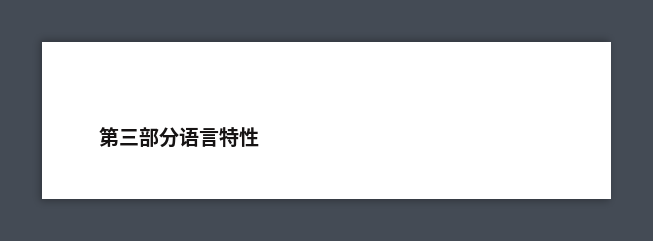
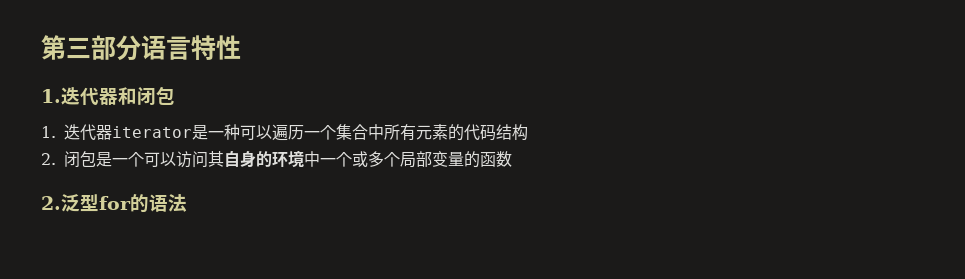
(259, 137) none -> [41,86,175,106] [41,124,528,141] [41,150,512,168] [41,194,187,213] // 1.迭代器和闭包 // 1.迭代器iterator是一种可以遍历一个集合中所有元素的代码结构 // 2.闭包是一个可以访问其自身的环境中一个或多个局部变量的函数 // 2.泛型for的语法

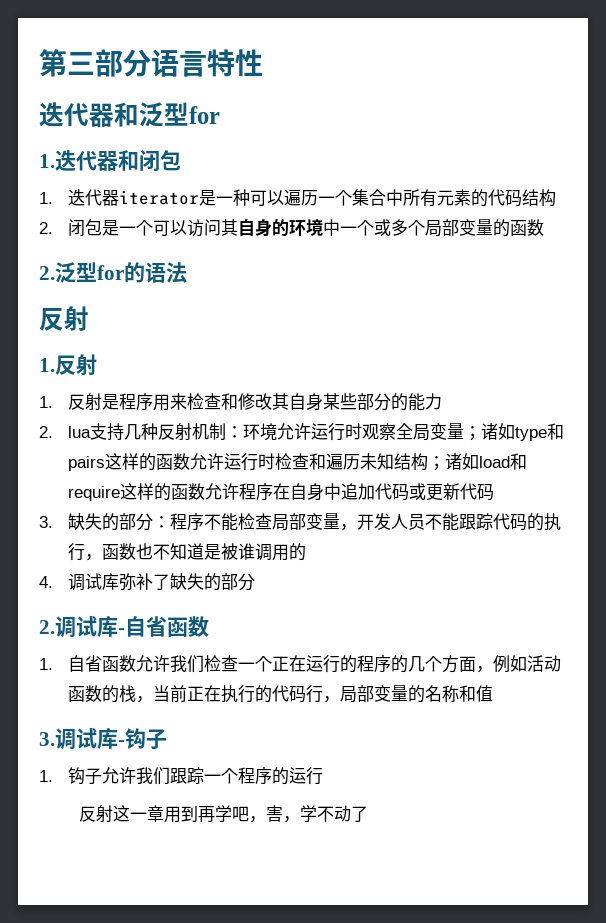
(241, 47) none -> [39,102,220,127] // 迭代器和泛型for
(187, 203) none -> [39,306,89,331] [39,354,97,376] [39,393,443,411] [39,423,565,441] [68,453,528,471] [68,483,495,501] [39,513,562,531] [68,543,307,561] [39,573,256,591] [39,616,209,638] [39,655,562,673] [68,685,494,703] [39,728,167,750] [39,767,324,785] [78,805,368,823] // 反射 // 1.反射 // 1.反射是程序用来检查和修改其自身某些部分的能力 // 2. lua支持几种反射机制：环境允许运行时观察全局变量；诸如type和pairs这样的函数允许运行时检查和遍历未知结构；诸如load和require这样的函数允许程序在自身中追加代码或更新代码 // 3.缺失的部分：程序不能检查局部变量，开发人员不能跟踪代码的执行，函数也不知道是被谁调用的 // 4.调试库弥补了缺失的部分 // 2.调试库-自省函数 // 1.自省函数允许我们检查一个正在运行的程序的几个方面，例如活动函数的栈，当前正在执行的代码行，局部变量的名称和值 // 3.调试库-钩子 // 1.钩子允许我们跟踪一个程序的运行 // 反射这一章用到再学吧，害，学不动了

